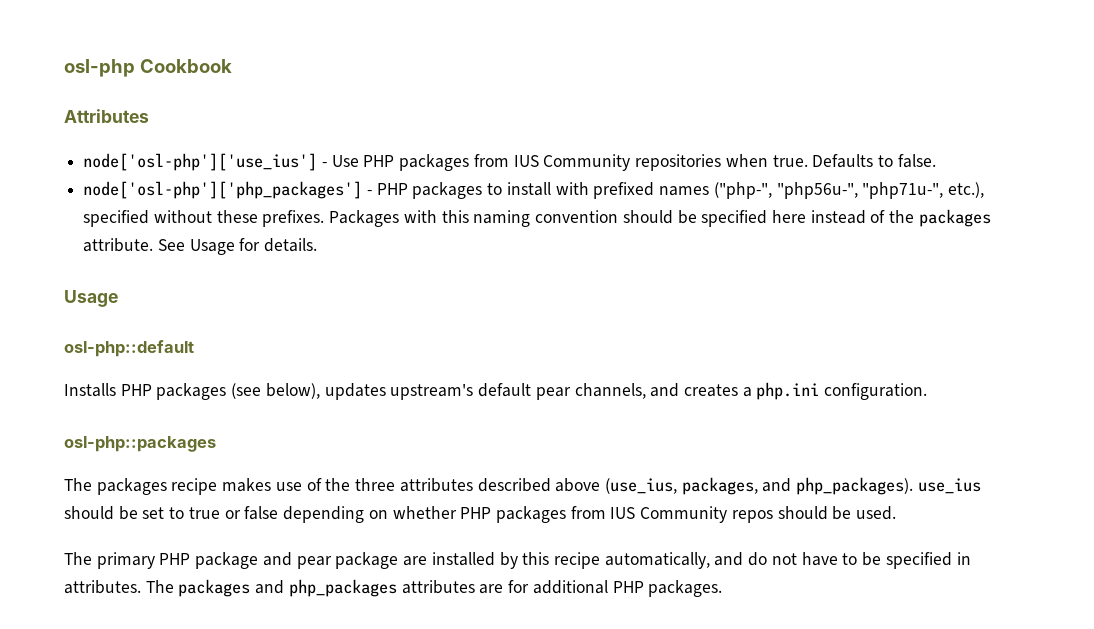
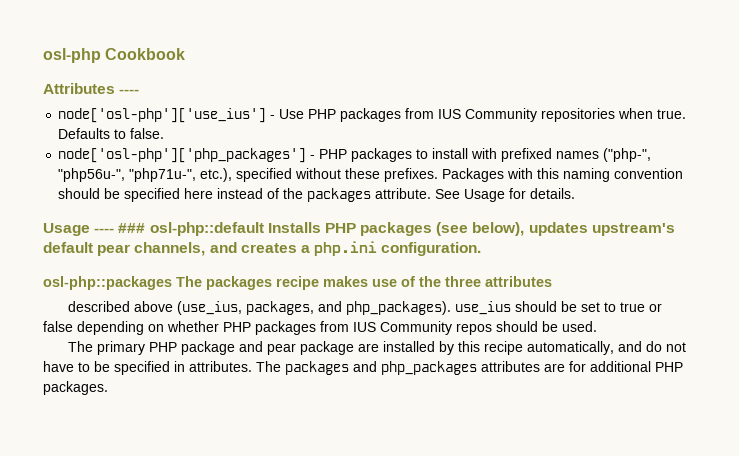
(149, 116) none -> [119,89,140,94] ----
(118, 298) // -> [94,223,146,233] ---- ###
(194, 348) // -> (264, 229) none
(216, 444) // -> (172, 283) none
(473, 485) none -> (552, 281) //

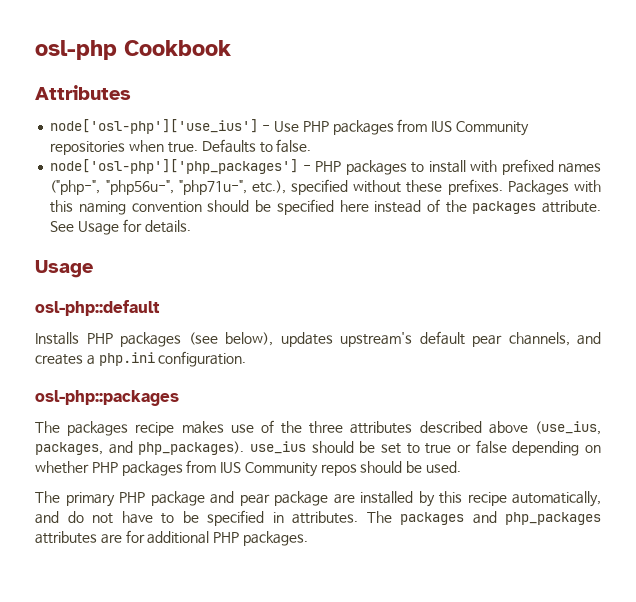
[119,89,140,94] ---- -> (131, 92) none
[94,223,146,233] ---- ### -> (93, 269) //
(264, 229) none -> (160, 308) //
(172, 283) none -> (179, 398) //
(552, 281) // -> (413, 427) none

